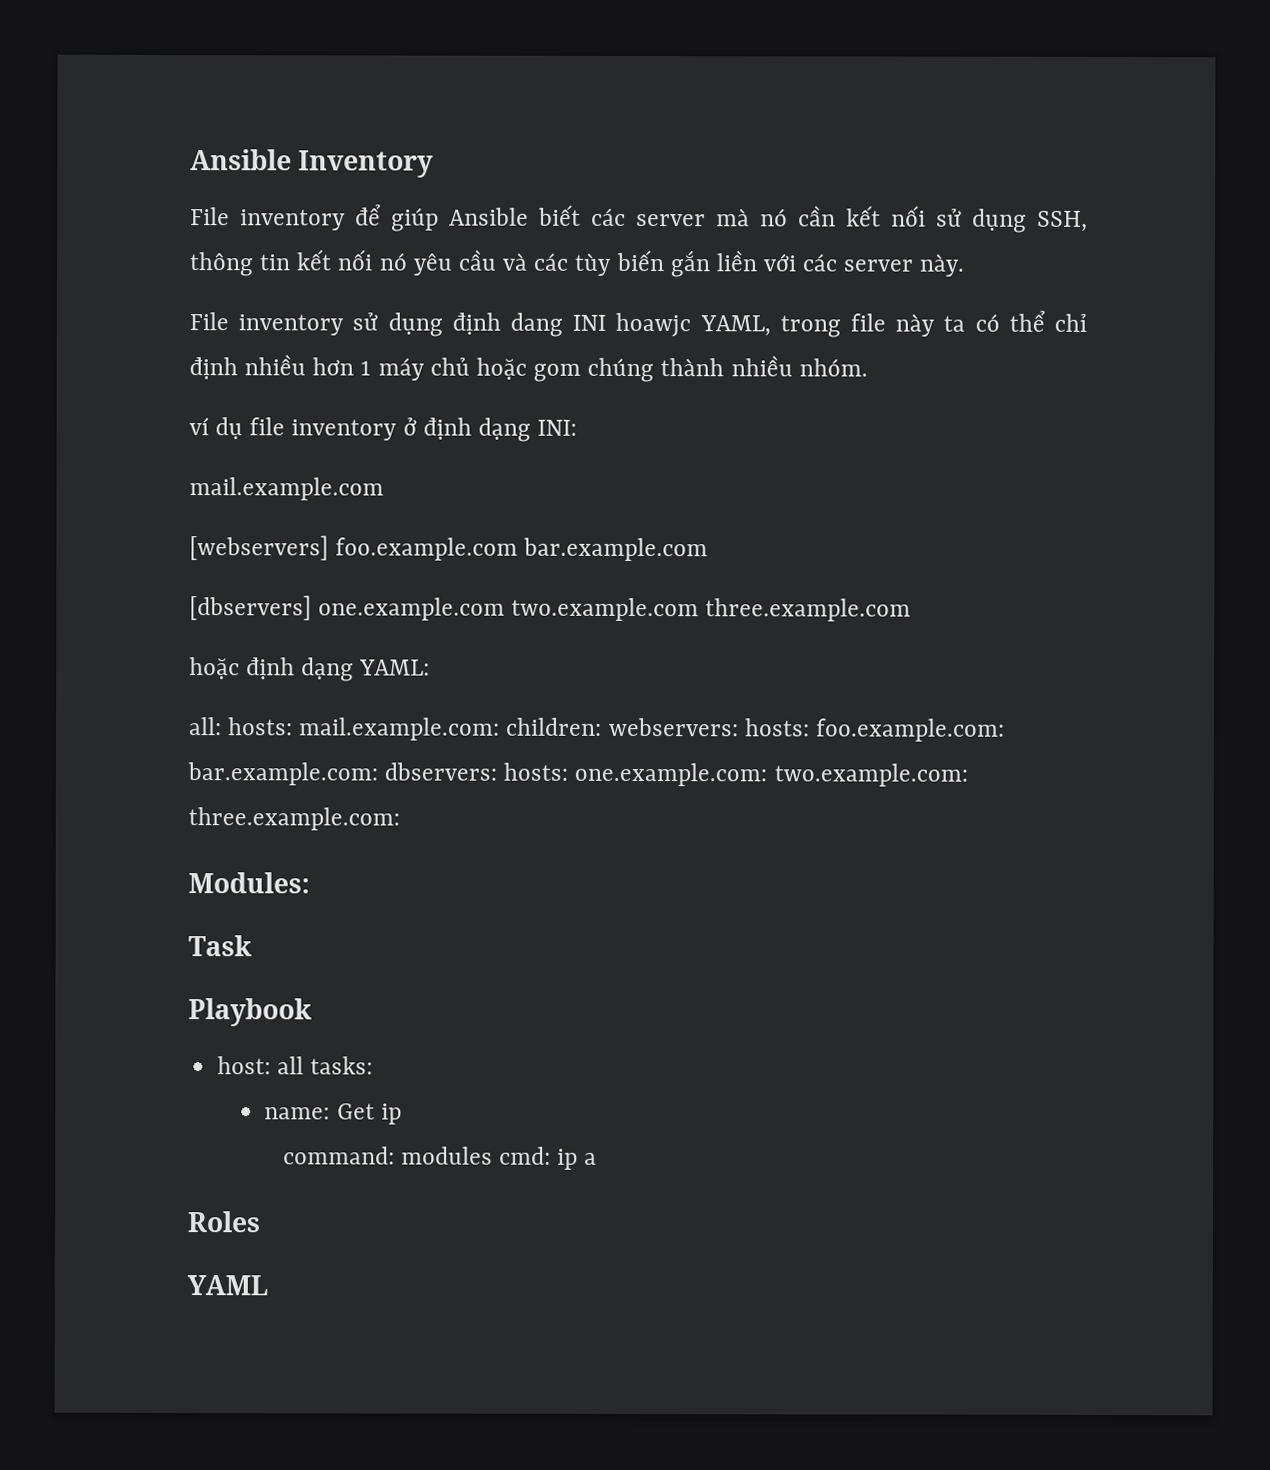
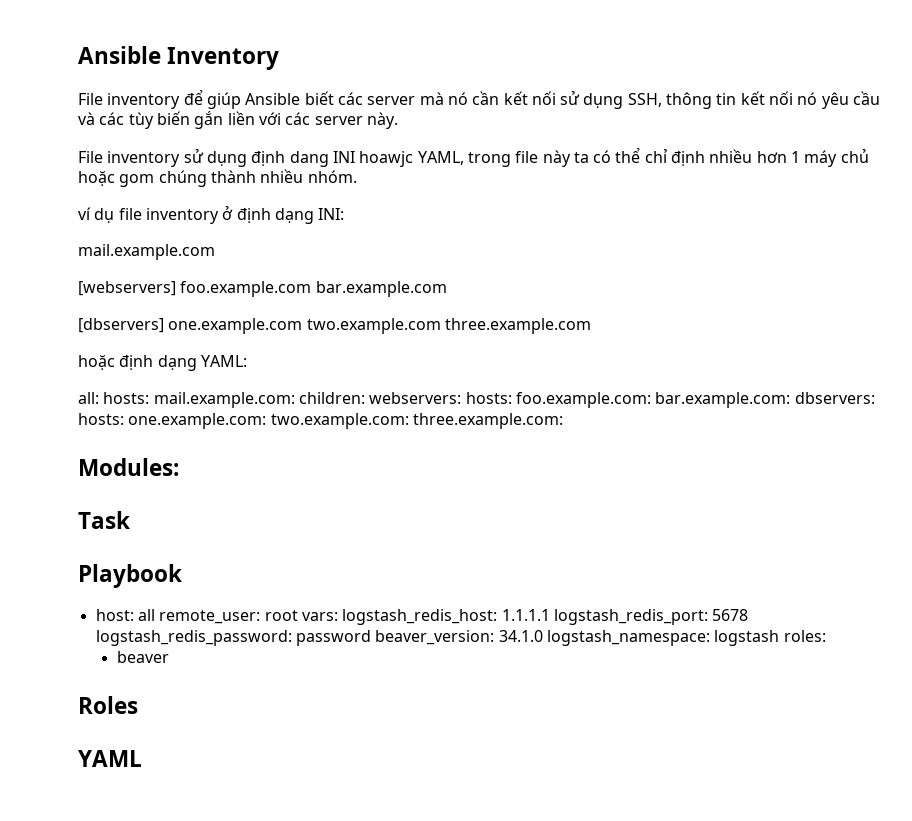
[310,1056,374,1075] [264,1103,402,1125] [282,1146,598,1170] tasks: // name: Get ip // command: modules cmd: ip a -> [159,609,749,625] [95,630,826,646] [116,651,169,663] remote_user: root vars: logstash_redis_host: 1.1.1.1 logstash_redis_port: 5678 logstash_redis_password: password beaver_version: 34.1.0 logstash_namespace: logstash roles: // beaver

